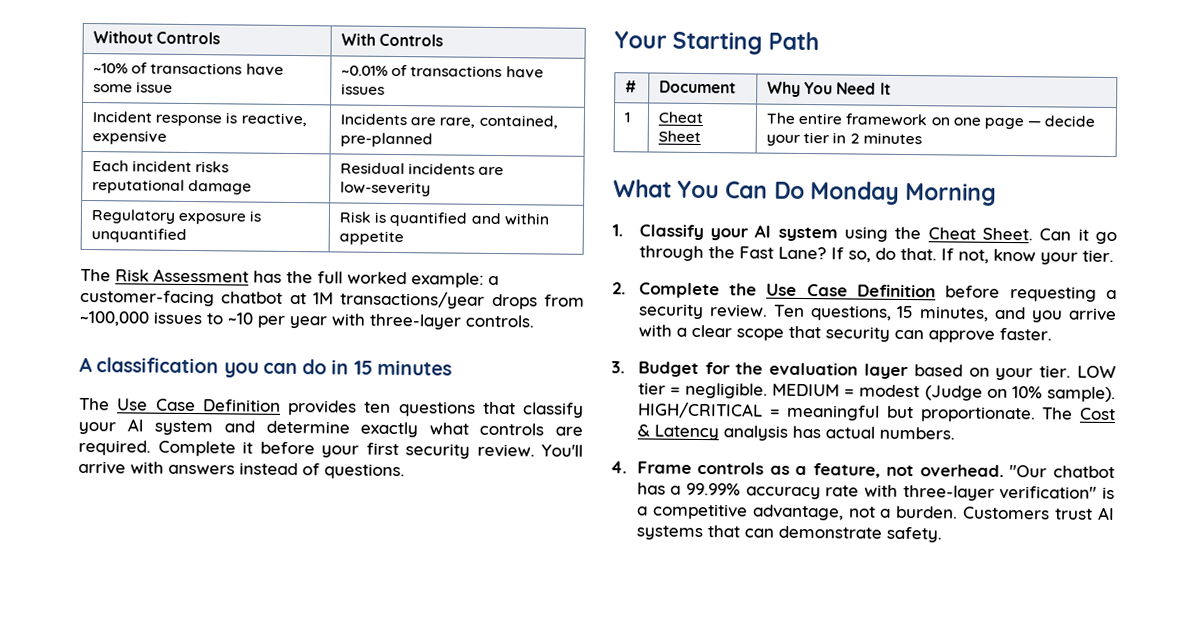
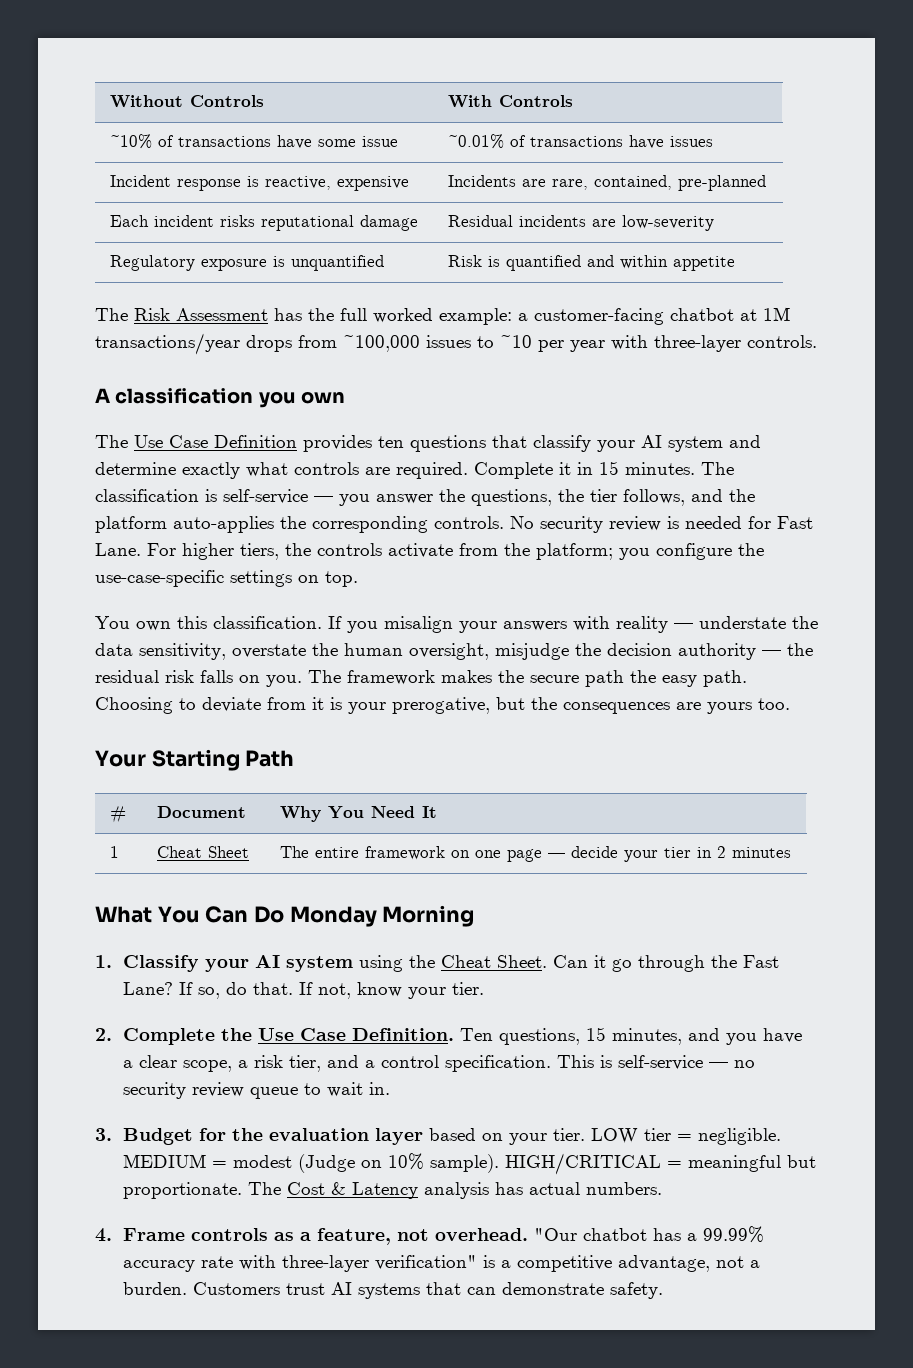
[262,359,452,376] can do in 15 minutes -> [300,391,345,404] own
[259,441,583,459] [78,460,405,480] before your first security review. You'll arrive with answers instead of questions. -> [577,461,734,475] [95,489,755,506] [95,516,813,533] [95,543,764,560] [95,570,358,587] [95,616,818,633] [95,643,813,660] [95,670,747,687] [95,697,790,714] in 15 minutes. The classification is self-service — you answer the questions, the tier follows, and the platform auto-applies the corresponding controls. No security review is needed for Fast Lane. For higher tiers, the controls activate from the platform; you configure the use-case-specific settings on top. // You own this classification. If you misalign your answers with reality — understate the data sensitivity, overstate the human oversight, misjudge the decision authority — the residual risk falls on you. The framework makes the secure path the easy path. Choosing to deviate from it is your prerogative, but the consequences are yours too.
[857,284,1117,302] [637,303,768,320] Definition before requesting a security review. -> [352,1028,455,1041] Definition.
[1068,307,1117,322] [637,324,1052,343] arrive with a clear scope that security can approve faster. -> [763,1028,803,1043] [123,1055,756,1072] [123,1082,391,1099] have a clear scope, a risk tier, and a control specification. This is self-service — no security review queue to wait in.

